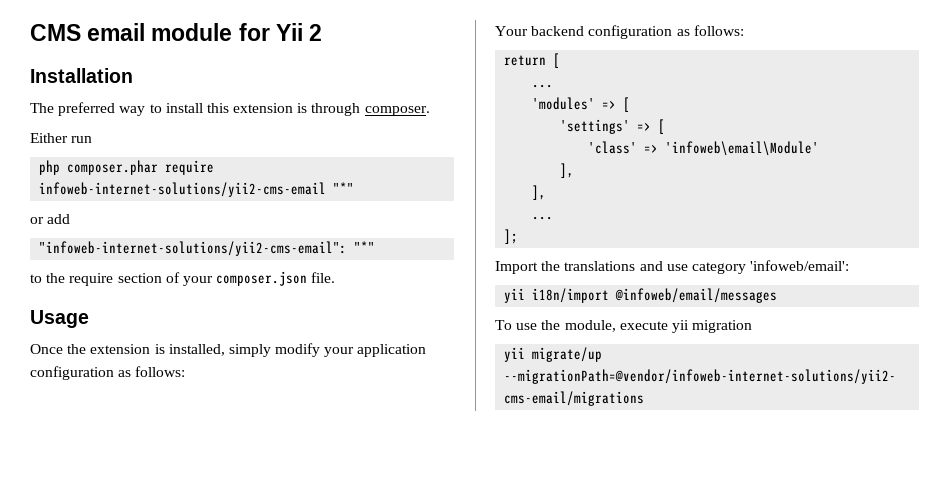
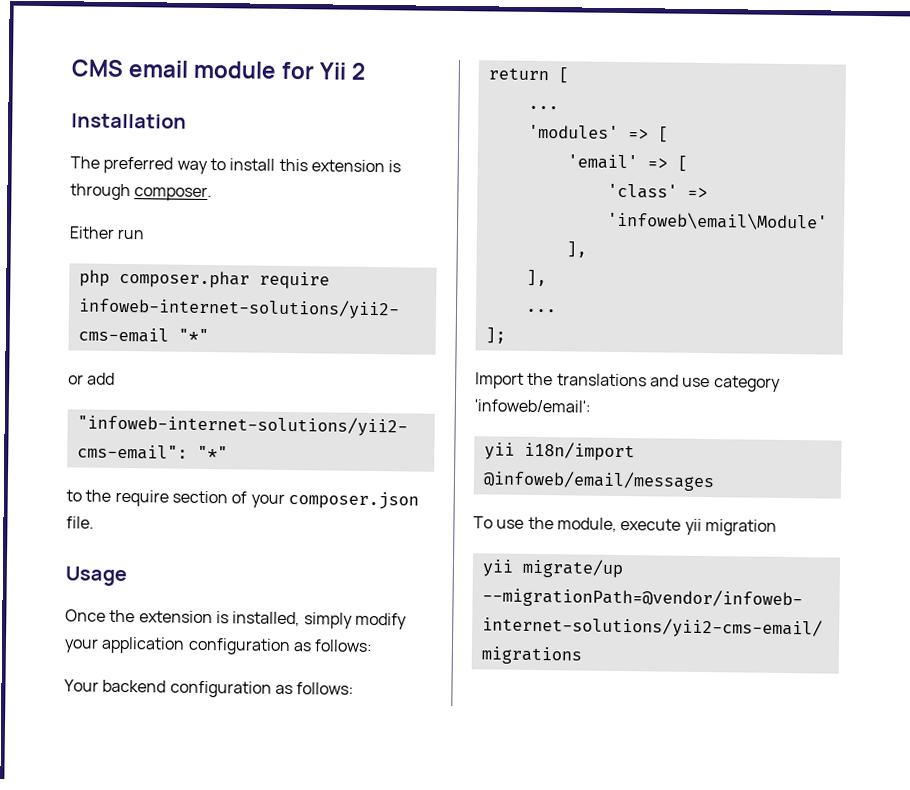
[560,119,631,134] 'settings' -> [566,154,638,170] 'email'

